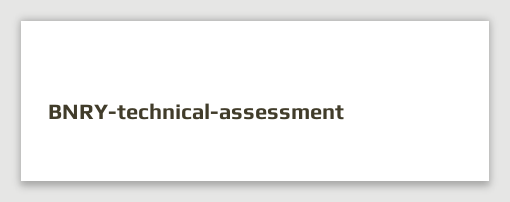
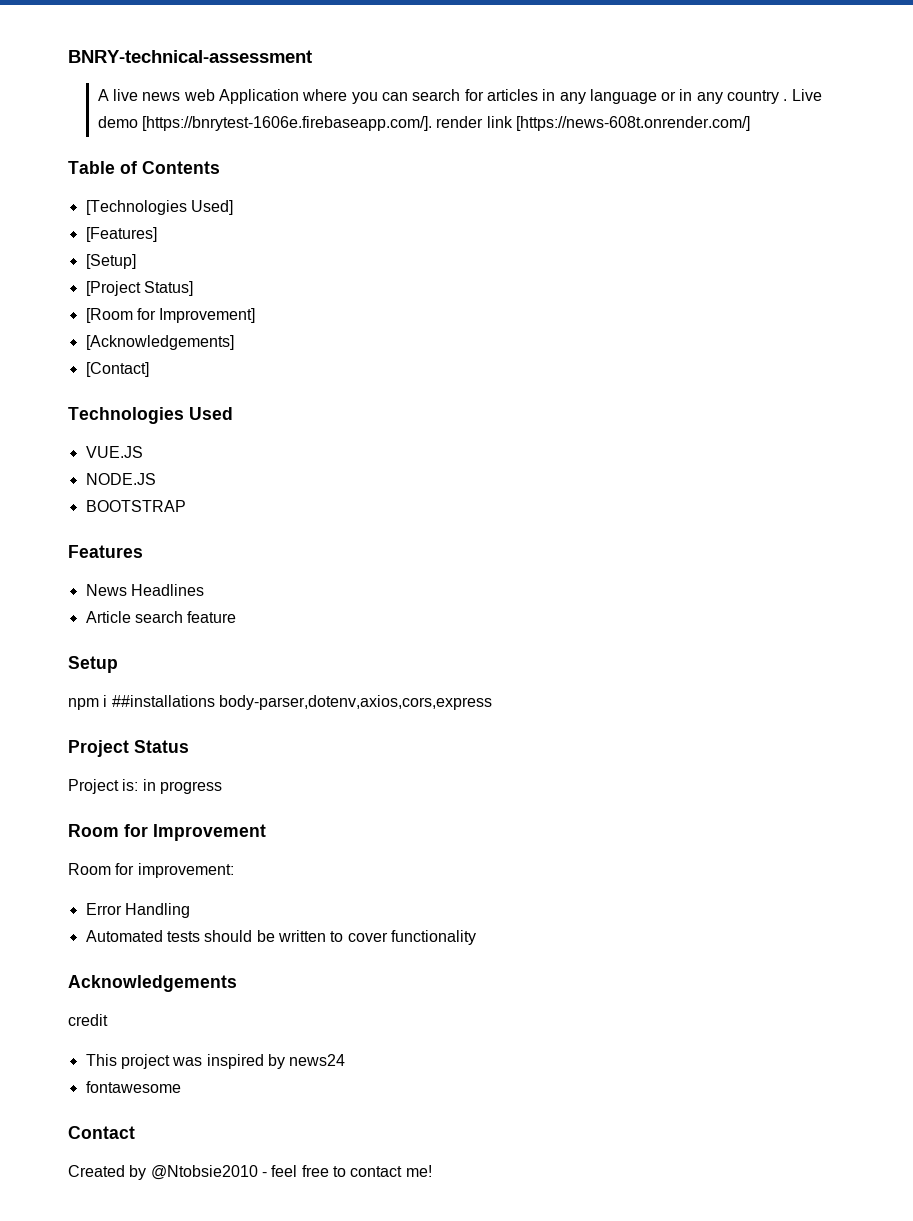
(344, 111) none -> [97,89,822,104] [97,116,750,131] [68,161,220,174] [85,200,233,215] [85,227,157,242] [85,254,136,269] [85,281,193,296] [85,308,256,323] [85,335,234,350] [85,362,149,377] [68,407,233,424] [85,446,143,458] [85,473,156,485] [85,500,186,512] [68,545,143,558] [85,584,204,596] [85,611,237,623] [68,656,118,673] [68,695,492,710] [68,740,189,757] [68,779,222,794] [68,824,266,841] [68,863,234,878] [85,903,190,918] [85,930,476,945] [68,975,237,992] [68,1014,108,1026] [85,1054,346,1069] [85,1081,181,1093] [68,1126,135,1139] [68,1165,432,1180] // A live news web Application where you can search for articles in any language or in any country . Live demo [https://bnrytest-1606e.firebaseapp.com/]. render link [https://news-608t.onrender.com/] // Table of Contents // [Technologies Used] // [Features] // [Setup] // [Project Status] // [Room for Improvement] // [Acknowledgements] // [Contact] // Technologies Used // VUE.JS // NODE.JS // BOOTSTRAP // Features // News Headlines // Article search feature // Setup // npm i ##installations body-parser,dotenv,axios,cors,express // Project Status // Project is: in progress // Room for Improvement // Room for improvement: // Error Handling // Automated tests should be written to cover functionality // Acknowledgements // credit // This project was inspired by news24 // fontawesome // Contact // Created by @Ntobsie2010 - feel free to contact me!

